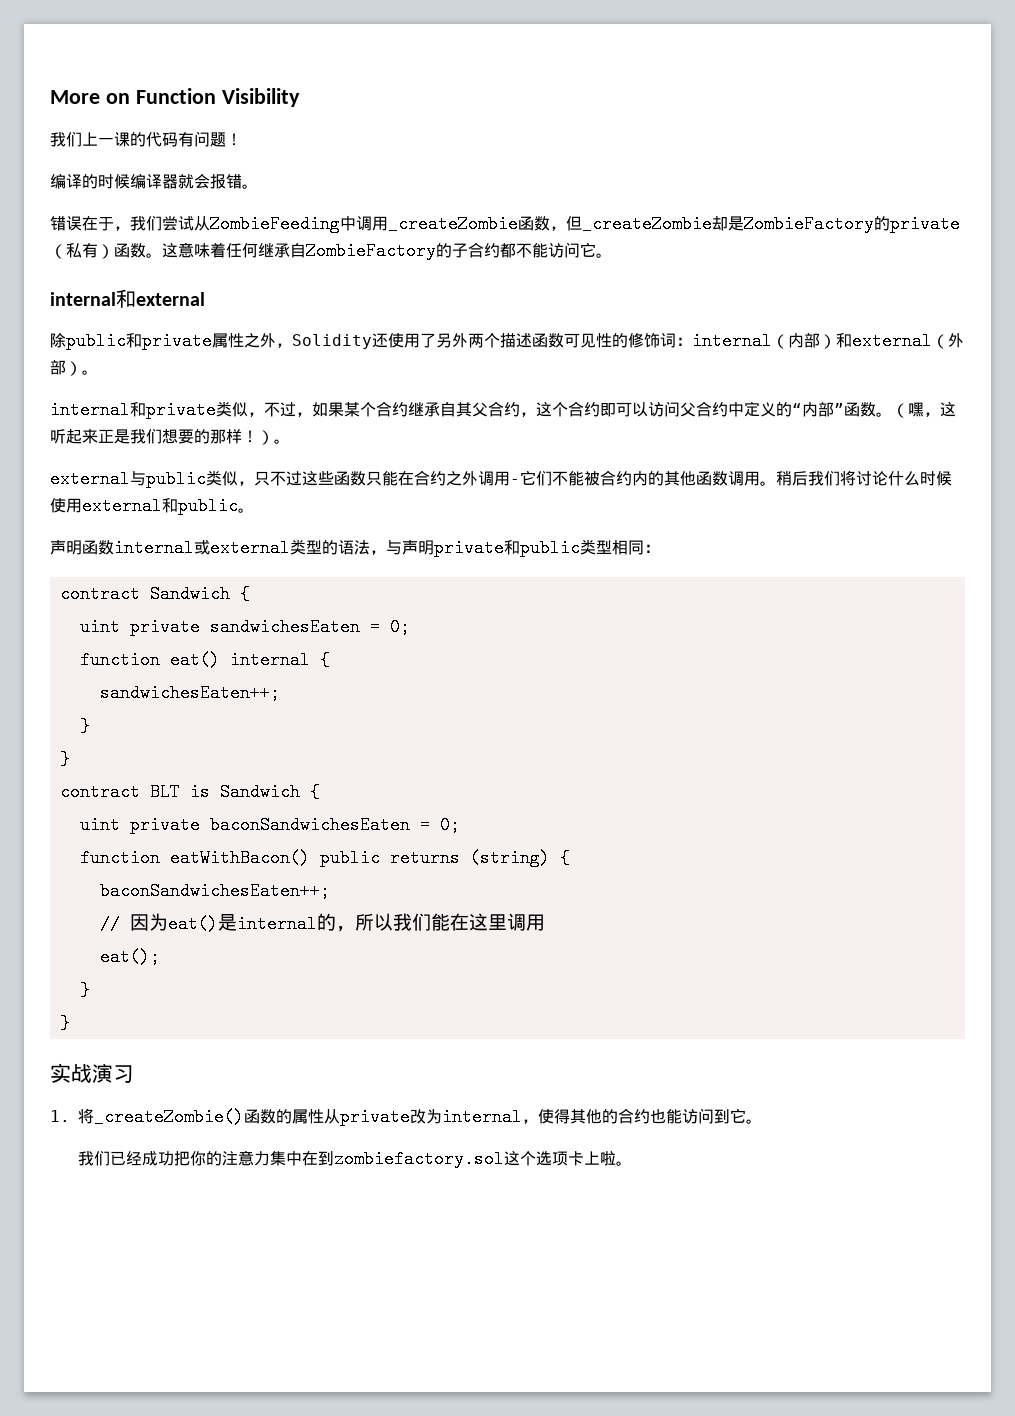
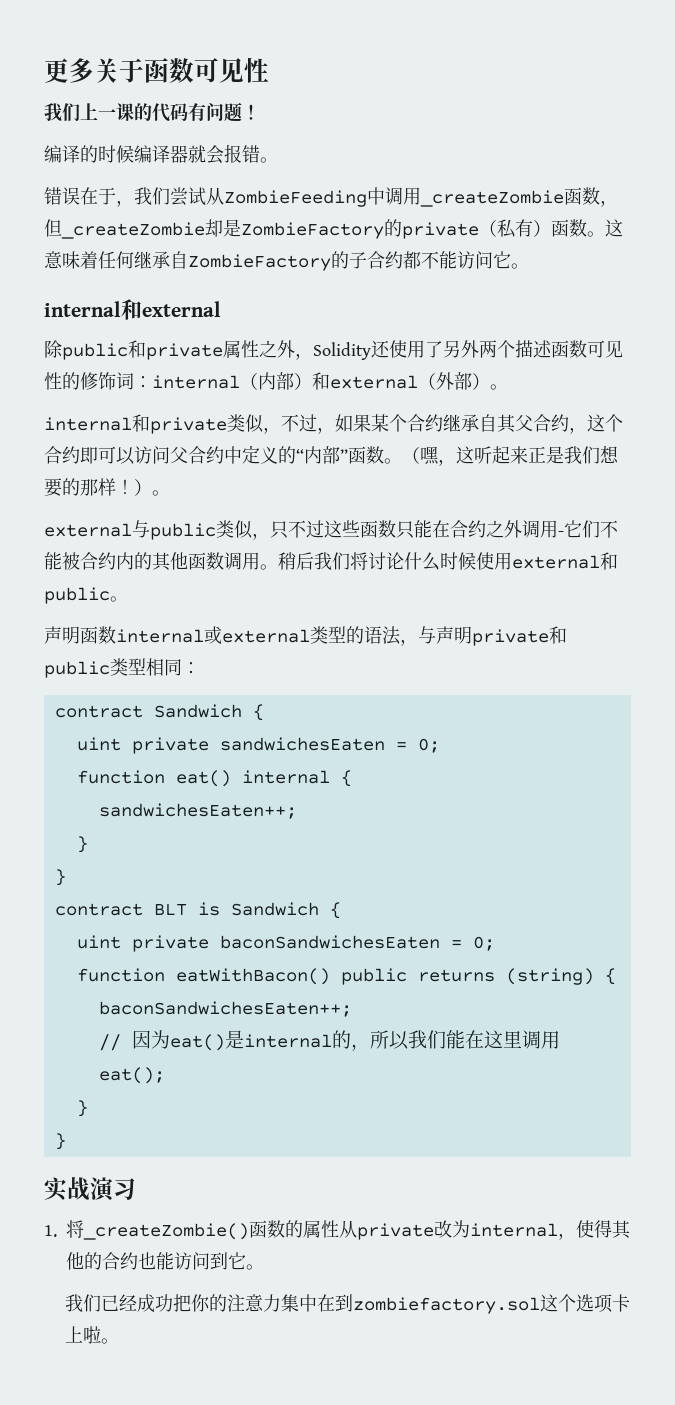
[50,88,300,107] More on Function Visibility -> [44,58,269,83] 更多关于函数可见性

